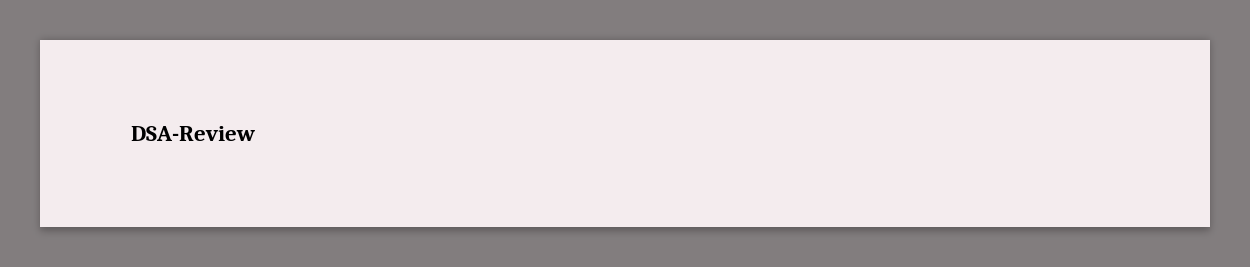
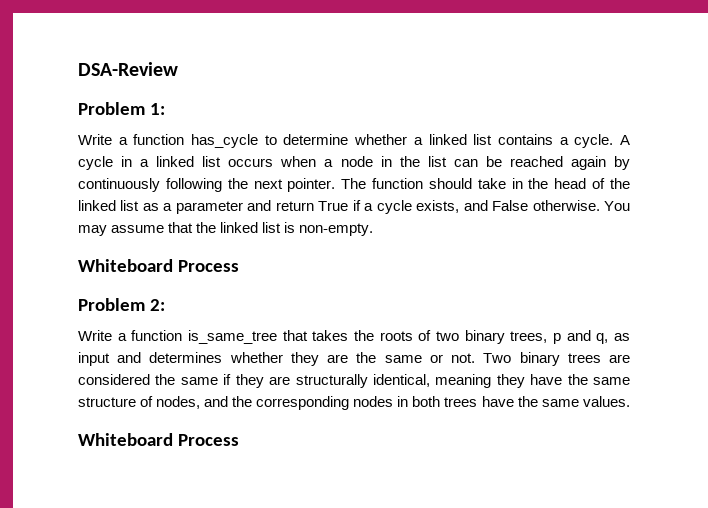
(255, 133) none -> [78,102,165,115] [78,134,630,148] [78,156,630,170] [78,178,631,192] [78,200,630,214] [78,222,374,236] [78,259,239,272] [78,298,165,311] [78,330,630,344] [78,352,630,366] [78,374,631,388] [78,396,630,410] [78,433,239,446] // Problem 1: // Write a function has_cycle to determine whether a linked list contains a cycle. A cycle in a linked list occurs when a node in the list can be reached again by continuously following the next pointer. The function should take in the head of the linked list as a parameter and return True if a cycle exists, and False otherwise. You may assume that the linked list is non-empty. // Whiteboard Process // Problem 2: // Write a function is_same_tree that takes the roots of two binary trees, p and q, as input and determines whether they are the same or not. Two binary trees are considered the same if they are structurally identical, meaning they have the same structure of nodes, and the corresponding nodes in both trees have the same values. // Whiteboard Process

